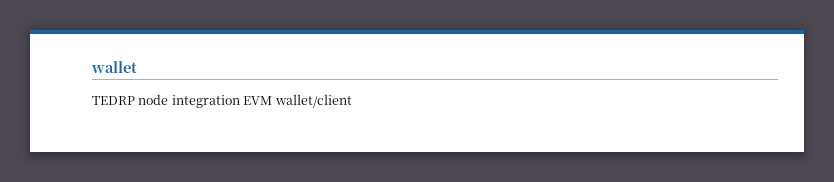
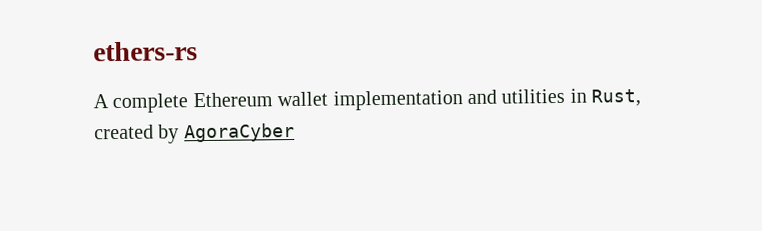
[91,61,137,73] [92,94,352,108] wallet // TEDRP node integration EVM wallet/client -> [93,41,198,62] [93,88,642,114] [94,122,295,144] ethers-rs // A complete Ethereum wallet implementation and utilities in Rust, created by AgoraCyber

